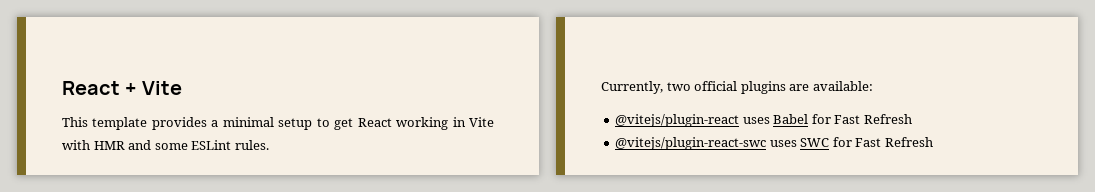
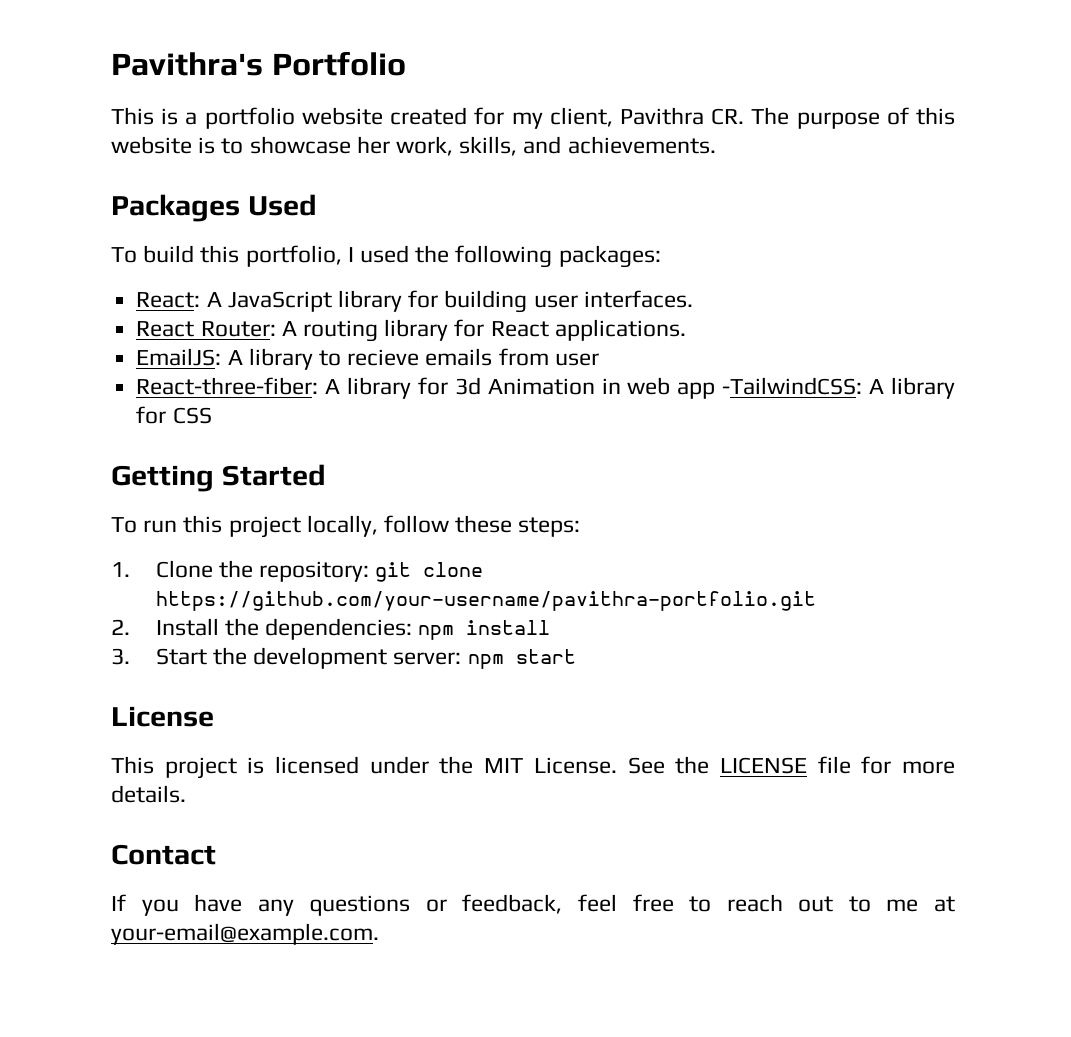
[62,81,182,95] [62,117,494,130] [62,140,269,150] [601,81,873,94] [615,114,912,127] [615,137,933,150] React + Vite // This template provides a minimal setup to get React working in Vite with HMR and some ESLint rules. // Currently, two official plugins are available: // @vitejs/plugin-react uses Babel for Fast Refresh // @vitejs/plugin-react-swc uses SWC for Fast Refresh -> [111,51,406,76] [111,107,955,129] [111,136,716,156] [111,194,317,222] [111,245,661,268] [136,290,693,313] [136,319,686,342] [136,348,599,370] [136,377,955,399] [136,406,212,424] [111,464,326,492] [111,515,581,538] [111,560,484,582] [155,591,816,611] [111,618,551,640] [111,647,576,669] [111,706,214,727] [111,756,956,779] [111,785,186,803] [111,844,216,865] [111,894,955,916] [111,923,379,945] Pavithra's Portfolio // This is a portfolio website created for my client, Pavithra CR. The purpose of this website is to showcase her work, skills, and achievements. // Packages Used // To build this portfolio, I used the following packages: // React: A JavaScript library for building user interfaces. // React Router: A routing library for React applications. // EmailJS: A library to recieve emails from user // React-three-fiber: A library for 3d Animation in web app -TailwindCSS: A library for CSS // Getting Started // To run this project locally, follow these steps: // 1. Clone the repository: git clone https://github.com/your-username/pavithra-portfolio.git // 2. Install the dependencies: npm install // 3. Start the development server: npm start // License // This project is licensed under the MIT License. See the LICENSE file for more details. // Contact // If you have any questions or feedback, feel free to reach out to me at your-email@example.com.

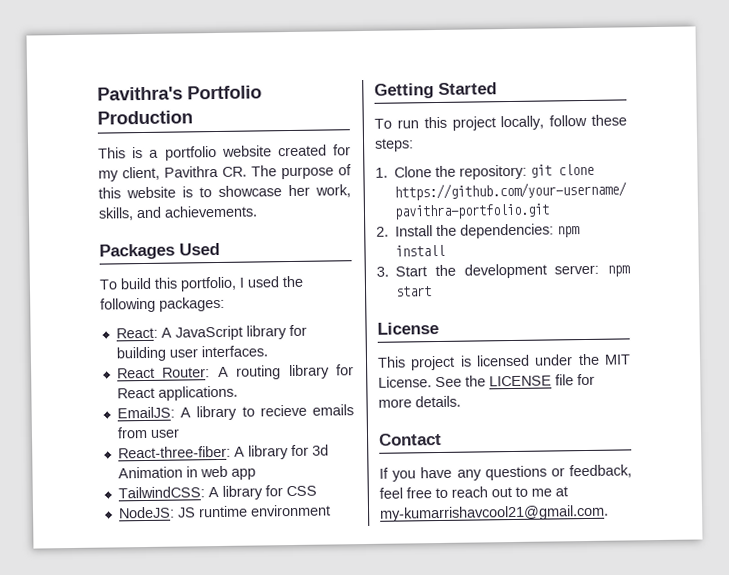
(406, 63) none -> [97,110,193,125] Production
[722,377,863,395] -TailwindCSS: -> [117,486,205,499] // TailwindCSS:
(212, 415) none -> [117,504,331,519] // NodeJS: JS runtime environment
[111,923,379,945] your-email@example.com. -> [380,504,609,522] my-kumarrishavcool21@gmail.com.

